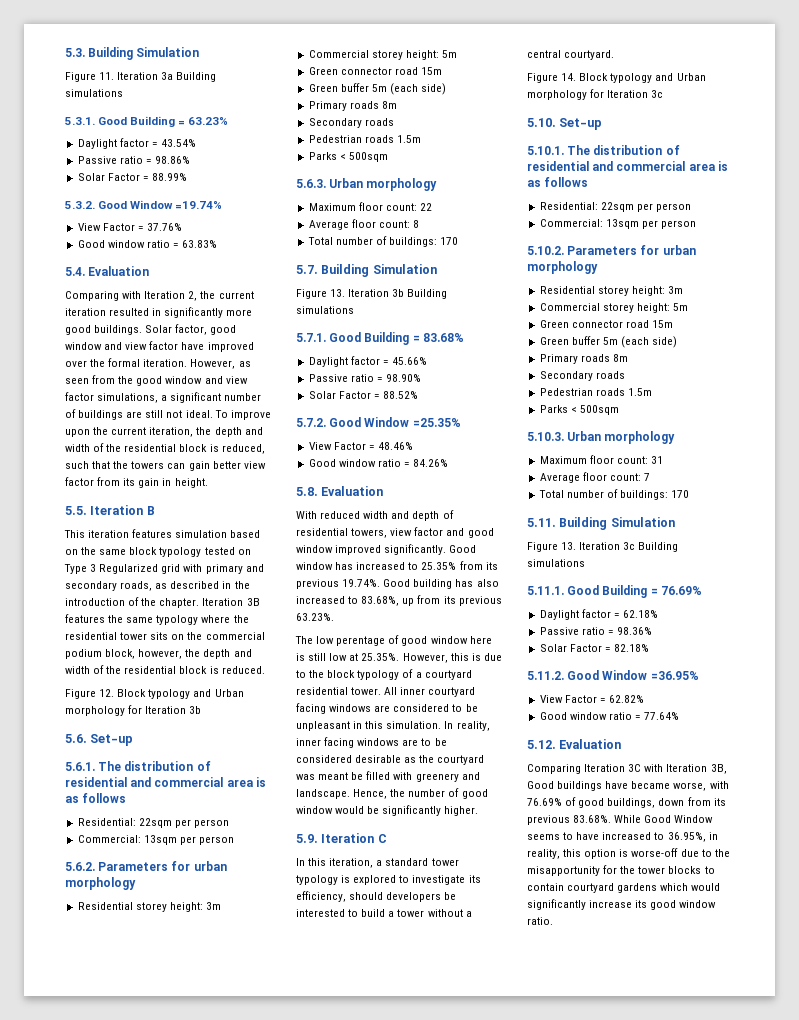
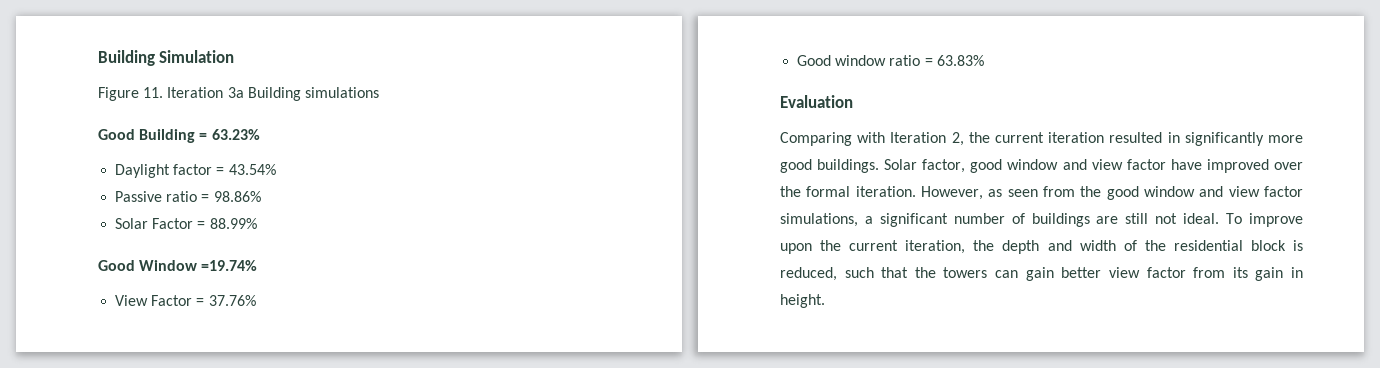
[65,48,85,57] 5.3. -> (98, 58) none
[65,117,95,125] 5.3.1. -> (379, 92) none
[65,201,95,209] 5.3.2. -> (257, 223) none
[65,267,85,276] 5.4. -> (984, 60) none
[65,505,155,515] [64,529,261,538] [65,547,251,557] [64,564,264,574] [65,581,250,591] [65,597,260,608] [65,614,249,625] [65,632,265,640] [65,649,252,659] [65,665,265,674] [65,689,244,699] [65,705,202,716] [65,734,134,746] [65,761,211,771] [65,777,266,787] [65,793,127,803] [77,818,229,828] [77,835,234,845] [65,861,227,871] [65,877,136,890] [77,902,221,912] [308,50,457,60] [308,67,442,75] [308,83,447,95] [308,101,397,111] [308,118,394,128] [308,135,421,143] [308,152,388,162] [296,178,438,191] [308,202,432,211] [308,219,419,230] [307,236,459,247] [296,264,437,277] [296,289,448,299] [296,306,354,314] [296,332,464,345] [308,356,427,367] [308,374,421,382] [308,391,418,399] [296,417,461,427] [308,442,413,450] [308,459,449,467] [296,486,384,496] [296,510,454,521] [296,527,494,538] [296,544,477,555] [296,561,498,570] [296,579,499,589] [296,595,502,606] [296,613,334,621] [295,635,492,646] [296,653,502,663] [296,669,472,680] [296,687,476,697] [296,703,478,714] [296,721,490,731] [296,737,447,748] [296,755,485,765] [296,771,480,782] [296,788,488,799] [296,805,479,816] [296,833,387,843] [296,858,459,868] [296,875,481,885] [296,891,457,902] [296,909,472,917] [527,50,615,60] [527,73,706,83] [527,89,664,100] [527,118,603,130] [527,145,680,155] [527,161,728,171] [527,177,589,187] [539,202,691,212] [539,219,696,229] [527,245,696,255] [527,261,598,274] [539,286,683,296] [539,303,688,313] [539,320,673,328] [539,336,678,348] [539,354,628,364] [539,371,625,381] [539,388,652,396] [539,405,619,415] [527,431,676,444] [539,455,663,464] [539,472,650,483] [538,489,690,500] [527,517,675,530] [527,542,679,552] [527,559,585,567] [527,585,702,598] [539,609,658,620] [539,627,652,635] [539,644,649,652] [527,670,699,680] [539,695,644,703] [539,712,680,720] [527,739,622,749] [527,764,727,774] [527,781,729,791] [527,797,726,808] [527,815,714,825] [527,832,718,842] [527,848,730,859] [527,865,715,876] [527,883,721,893] [527,899,717,910] [527,917,553,925] // 5.5. Iteration B // This iteration features simulation based on the same block typology tested on Type 3 Regularized grid with primary and secondary roads, as described in the introduction of the chapter. Iteration 3B features the same typology where the residential tower sits on the commercial podium block, however, the depth and width of the residential block is reduced. // Figure 12. Block typology and Urban morphology for Iteration 3b // 5.6. Set-up // 5.6.1. The distribution of residential and commercial area is as follows // Residential: 22sqm per person // Commercial: 13sqm per person // 5.6.2. Parameters for urban morphology // Residential storey height: 3m // Commercial storey height: 5m // Green connector road 15m // Green buffer 5m (each side) // Primary roads 8m // Secondary roads // Pedestrian roads 1.5m // Parks < 500sqm // 5.6.3. Urban morphology // Maximum floor count: 22 // Average floor count: 8 // Total number of buildings: 170 // 5.7. Building Simulation // Figure 13. Iteration 3b Building simulations // 5.7.1. Good Building = 83.68% // Daylight factor = 45.66% // Passive ratio = 98.90% // Solar Factor = 88.52% // 5.7.2. Good Window =25.35% // View Factor = 48.46% // Good window ratio = 84.26% // 5.8. Evaluation // With reduced width and depth of residential towers, view factor and good window improved significantly. Good window has increased to 25.35% from its previous 19.74%. Good building has also increased to 83.68%, up from its previous 63.23%. // The low perentage of good window here is still low at 25.35%. However, this is due to the block typology of a courtyard residential tower. All inner courtyard facing windows are considered to be unpleasant in this simulation. In reality, inner facing windows are to be considered desirable as the courtyard was meant be filled with greenery and landscape. Hence, the number of good window would be significantly higher. // 5.9. Iteration C // In this iteration, a standard tower typology is explored to investigate its efficiency, should developers be interested to build a tower without a central courtyard. // Figure 14. Block typology and Urban morphology for Iteration 3c // 5.10. Set-up // 5.10.1. The distribution of residential and commercial area is as follows // Residential: 22sqm per person // Commercial: 13sqm per person // 5.10.2. Parameters for urban morphology // Residential storey height: 3m // Commercial storey height: 5m // Green connector road 15m // Green buffer 5m (each side) // Primary roads 8m // Secondary roads // Pedestrian roads 1.5m // Parks < 500sqm // 5.10.3. Urban morphology // Maximum floor count: 31 // Average floor count: 7 // Total number of buildings: 170 // 5.11. Building Simulation // Figure 13. Iteration 3c Building simulations // 5.11.1. Good Building = 76.69% // Daylight factor = 62.18% // Passive ratio = 98.36% // Solar Factor = 82.18% // 5.11.2. Good Window =36.95% // View Factor = 62.82% // Good window ratio = 77.64% // 5.12. Evaluation // Comparing Iteration 3C with Iteration 3B, Good buildings have became worse, with 76.69% of good buildings, down from its previous 83.68%. While Good Window seems to have increased to 36.95%, in reality, this option is worse-off due to the misapportunity for the tower blocks to contain courtyard gardens which would significantly increase its good window ratio. -> (825, 301) none

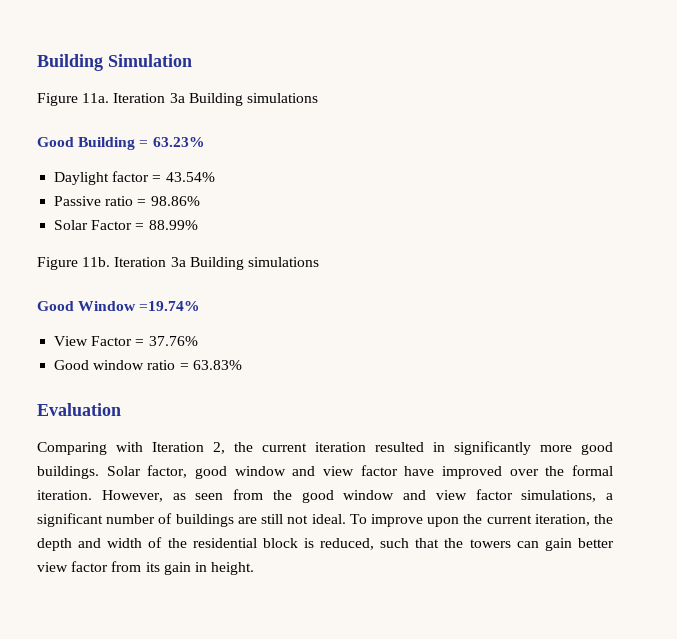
[143,87,164,98] 11. -> [82,93,110,103] 11a.
(257, 223) none -> [37,257,319,270] // Figure 11b. Iteration 3a Building simulations

